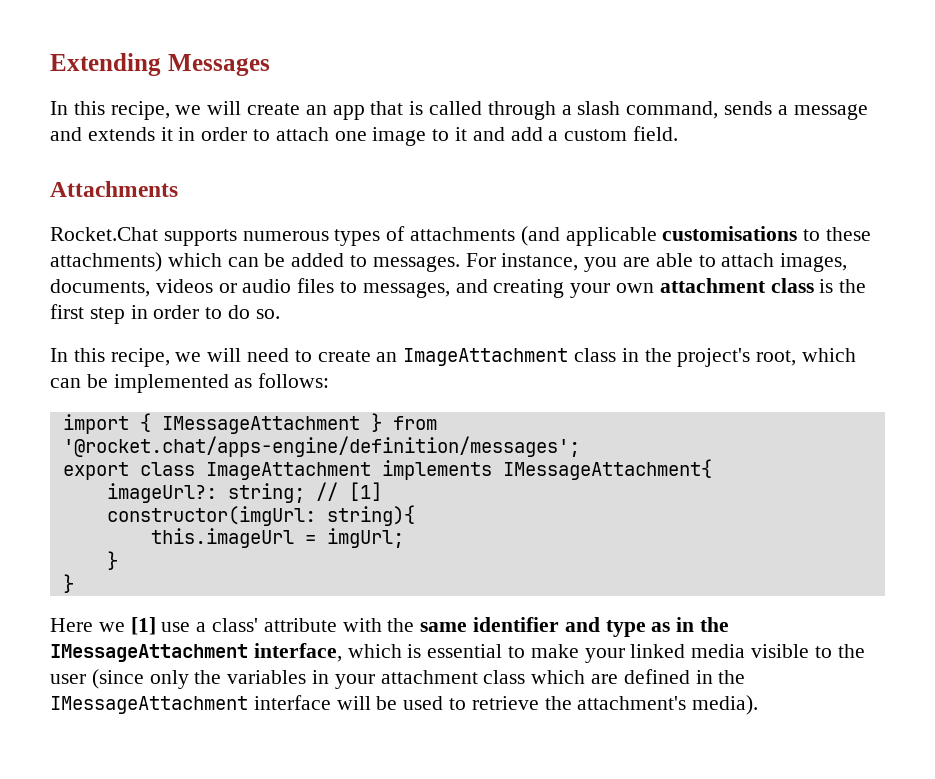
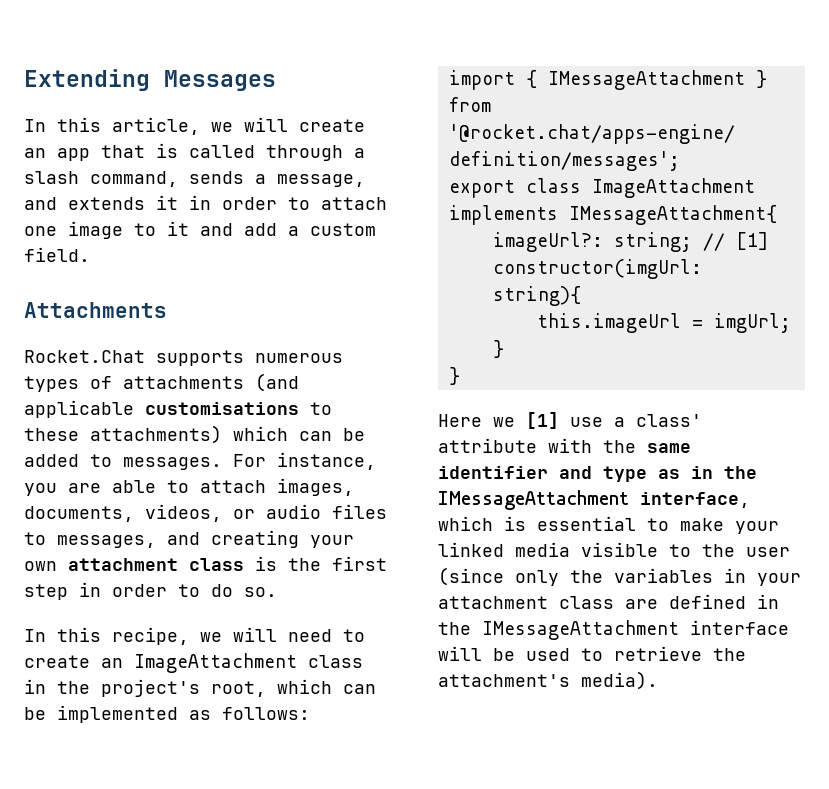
[110,101,170,120] recipe, -> [112,117,200,135] article,
[793,104,868,120] message -> [277,174,365,187] message,
[155,279,213,293] videos -> [145,504,222,522] videos,
[531,670,586,684] which -> (614, 602) none

